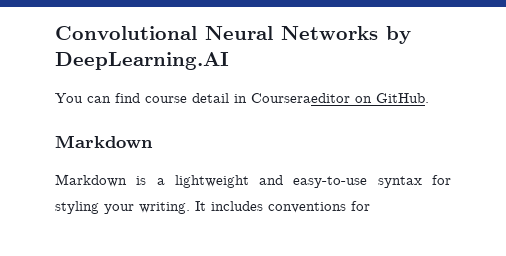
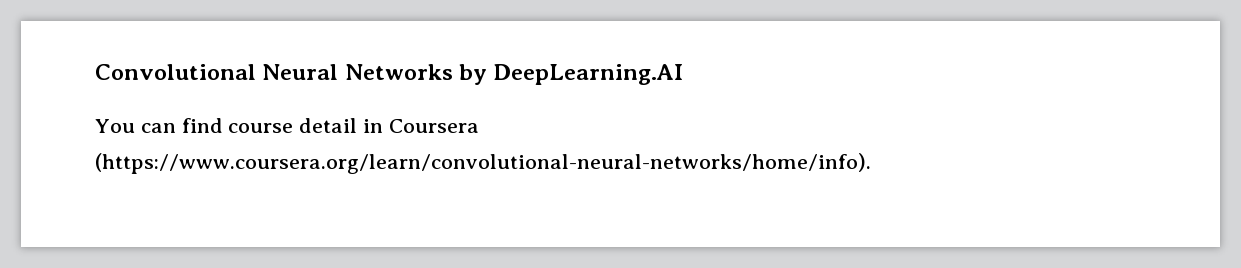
[251,93,429,103] [55,135,153,148] [55,174,451,188] [55,201,370,214] Courseraeditor on GitHub. // Markdown // Markdown is a lightweight and easy-to-use syntax for styling your writing. It includes conventions for -> [388,119,479,133] [95,153,871,174] Coursera (https://www.coursera.org/learn/convolutional-neural-networks/home/info).

